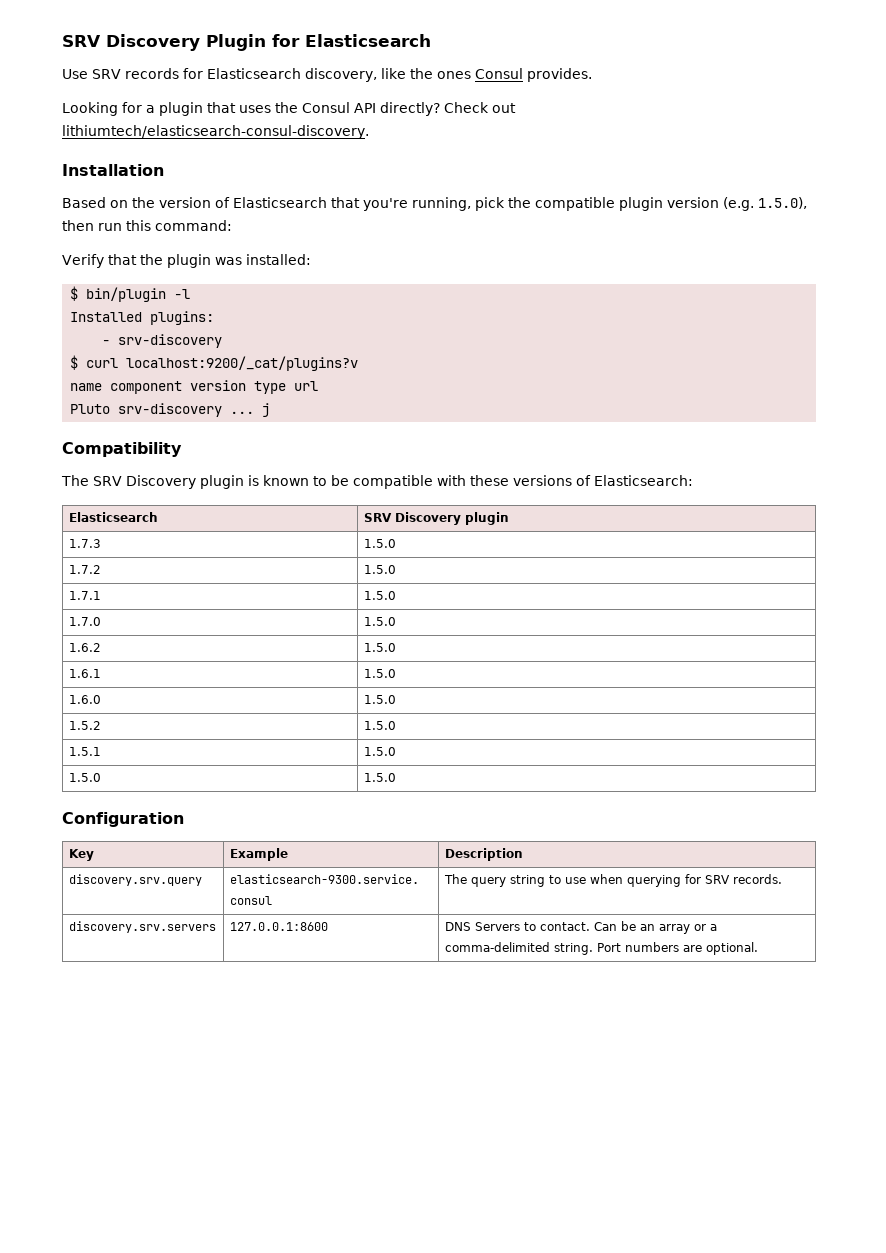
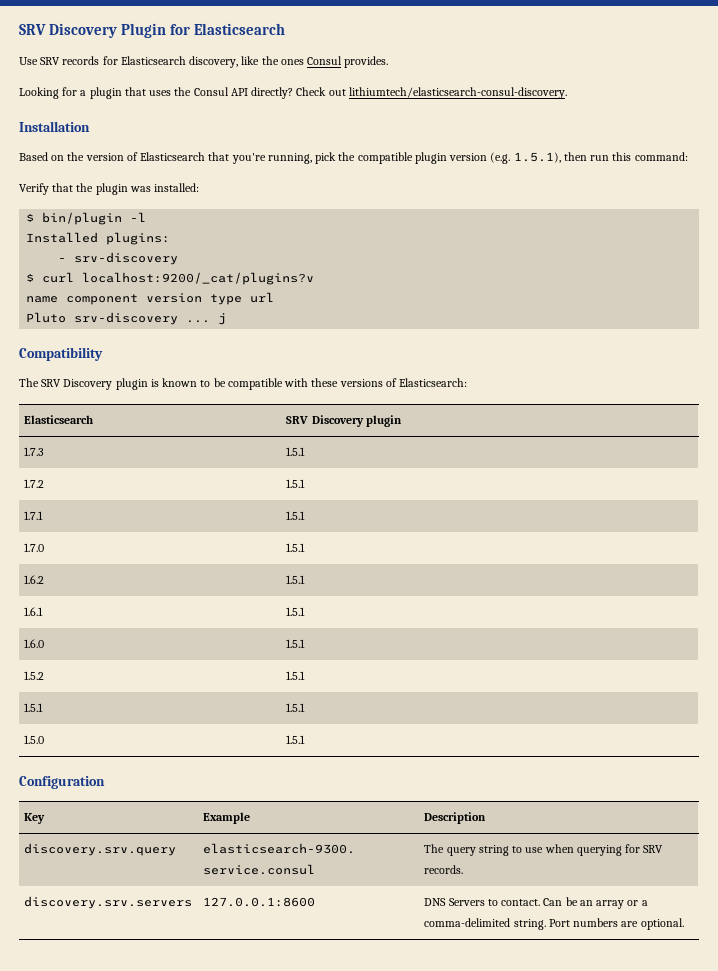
[758,197,807,209] 1.5.0), -> [513,152,561,163] 1.5.1),
[363,539,396,548] 1.5.0 -> [286,447,306,456] 1.5.1
[363,565,396,574] 1.5.0 -> [286,479,306,488] 1.5.1
[363,591,396,600] 1.5.0 -> [286,511,306,520] 1.5.1
[363,617,396,626] 1.5.0 -> [286,543,306,552] 1.5.1
[363,643,396,652] 1.5.0 -> [286,575,306,584] 1.5.1
[363,669,396,678] 1.5.0 -> [286,607,306,616] 1.5.1
[363,695,396,704] 1.5.0 -> [286,639,306,648] 1.5.1
[363,721,396,730] 1.5.0 -> [286,671,306,680] 1.5.1
[363,747,396,756] 1.5.0 -> [286,703,306,712] 1.5.1
[363,773,396,782] 1.5.0 -> [286,735,306,744] 1.5.1

